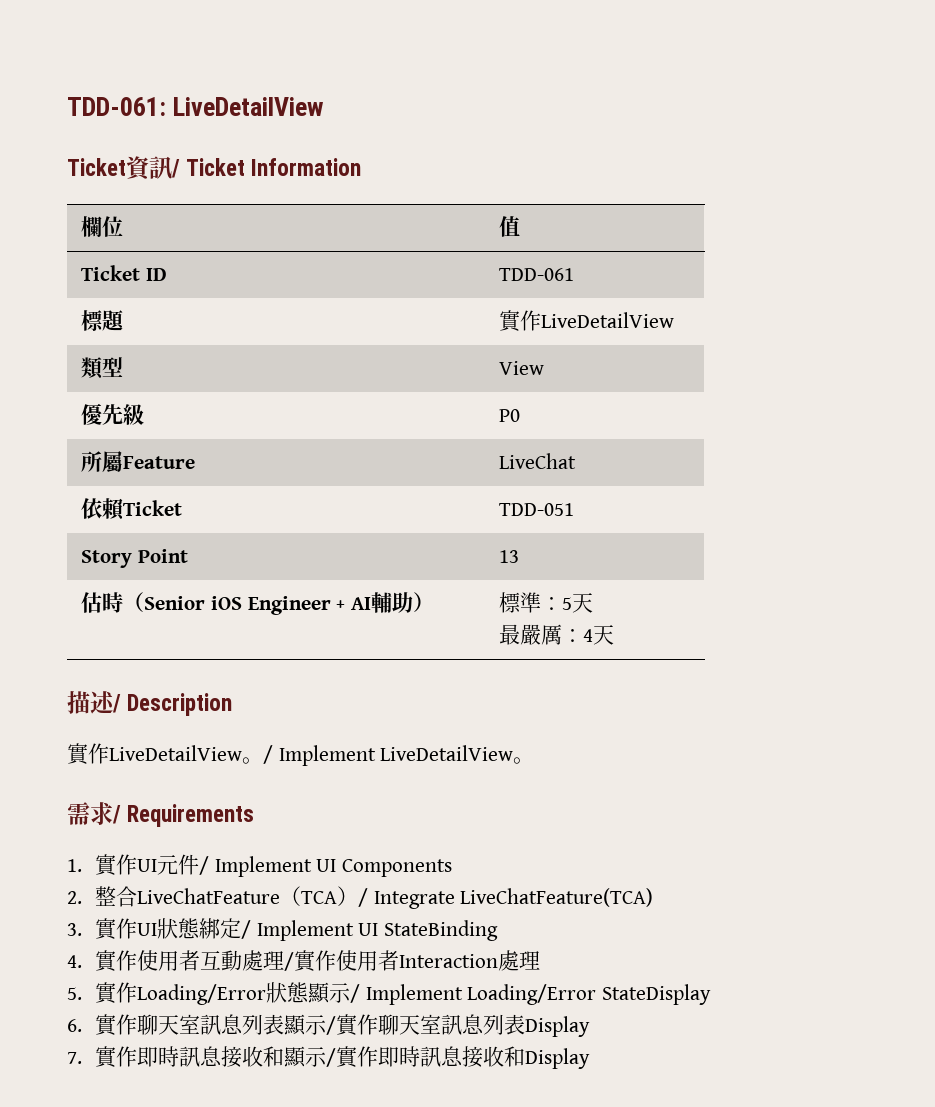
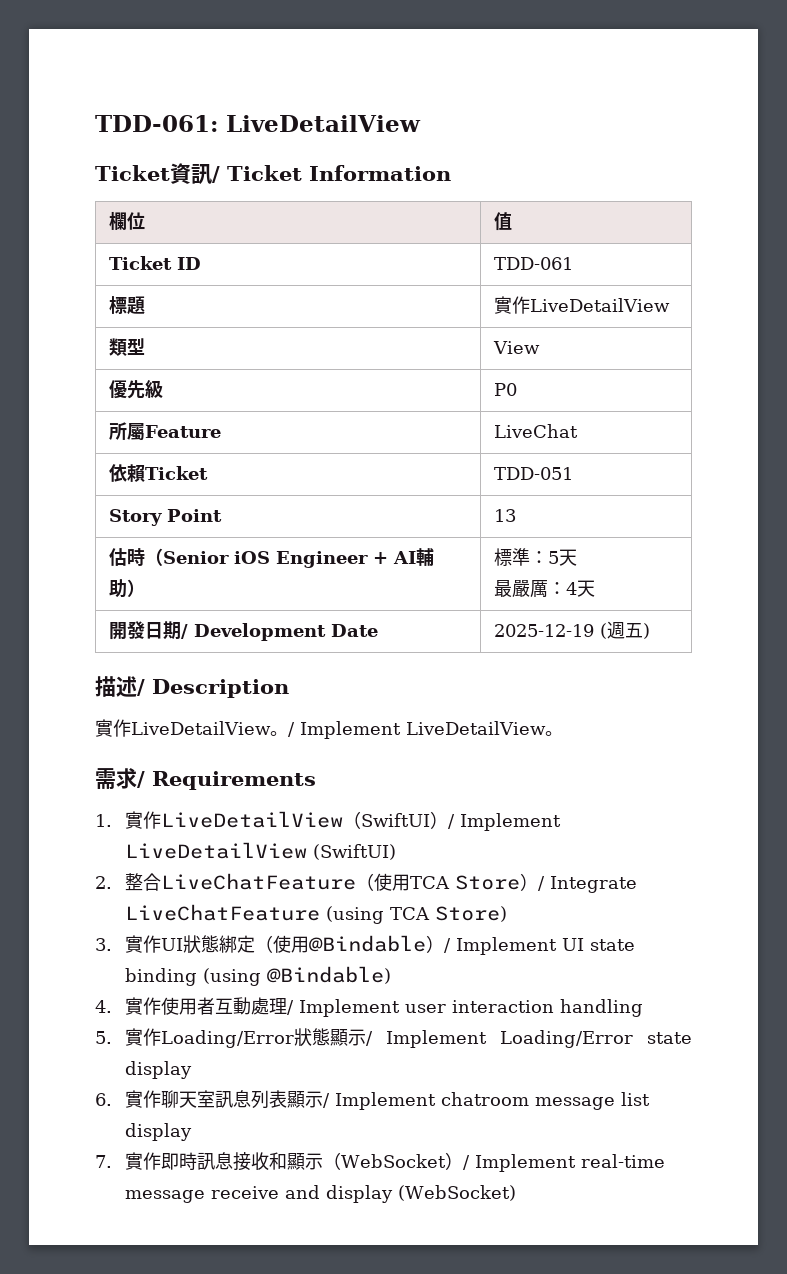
(615, 635) none -> [108,621,378,641] [493,621,650,639] // 開發日期/ Development Date | 2025-12-19 (週五)
[136,854,452,877] [67,886,654,909] UI元件/ Implement UI Components // 2.整合LiveChatFeature（TCA）/ Integrate LiveChatFeature(TCA) -> [160,811,561,831] [124,842,396,860] [95,873,637,893] [124,904,507,924] LiveDetailView（SwiftUI）/ Implement LiveDetailView (SwiftUI) // 2.整合LiveChatFeature（使用TCA Store）/ Integrate LiveChatFeature (using TCA Store)
[240,920,498,941] / Implement UI StateBinding -> [254,935,635,955] [124,966,391,986] （使用@Bindable）/ Implement UI state binding (using @Bindable)
[293,950,540,972] 實作使用者Interaction處理 -> [298,999,643,1017] Implement user interaction handling
[601,984,711,1005] StateDisplay -> [647,1032,692,1044] [124,1061,192,1079] state display
[335,1014,590,1037] 實作聊天室訊息列表Display -> [334,1092,650,1110] [124,1123,192,1141] Implement chatroom message list display
[325,1046,590,1069] /實作即時訊息接收和Display -> [322,1152,665,1172] [124,1185,516,1203] （WebSocket）/ Implement real-time message receive and display (WebSocket)

